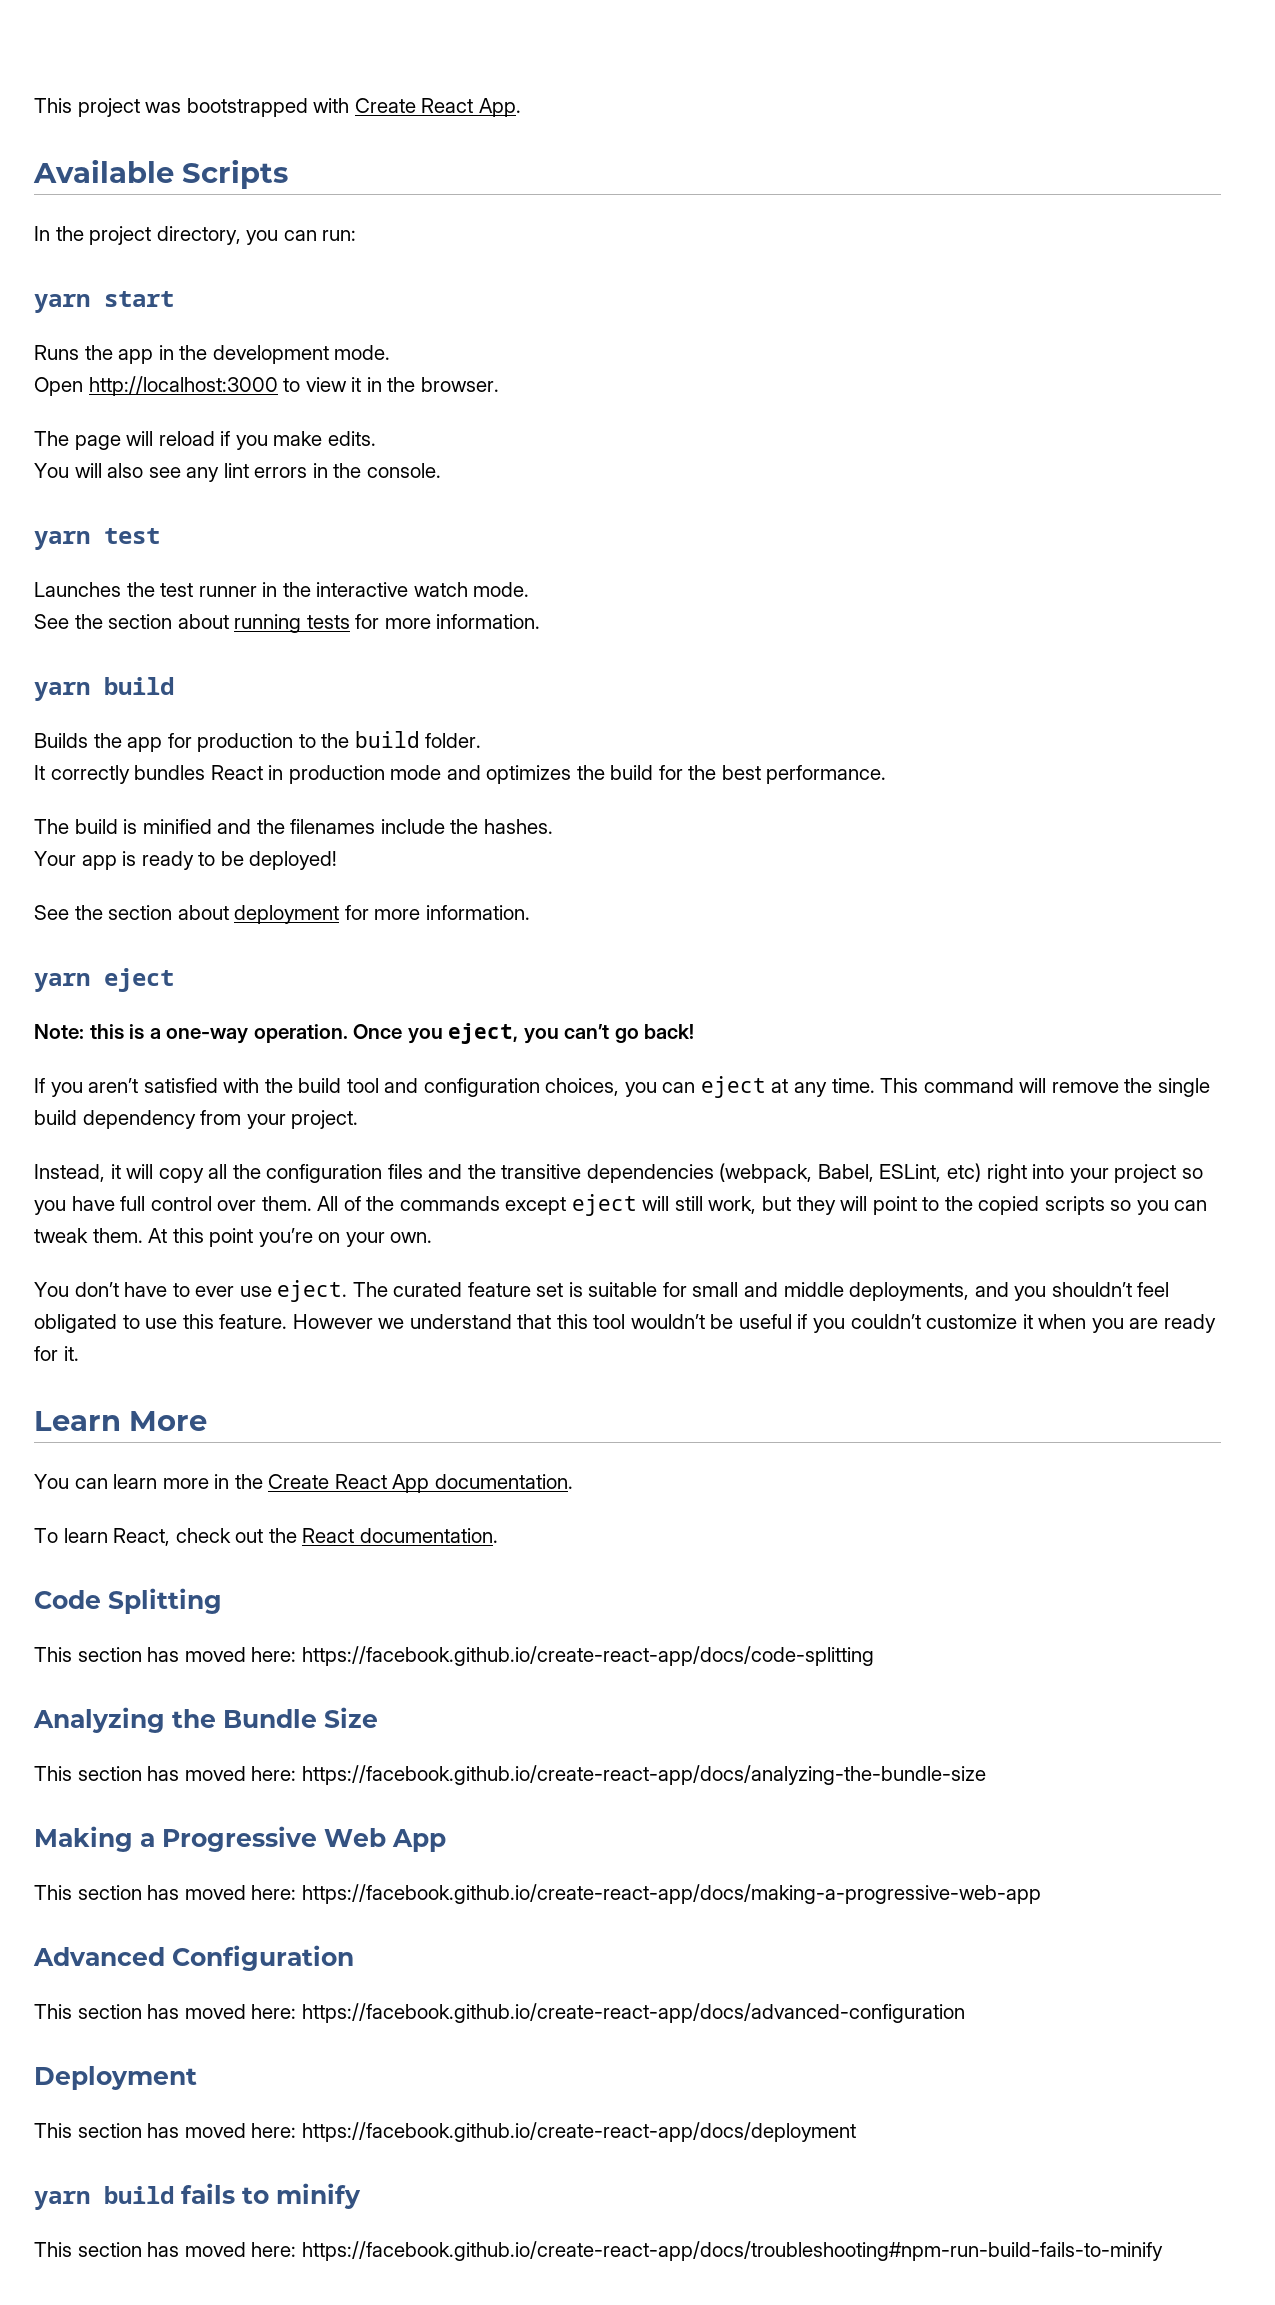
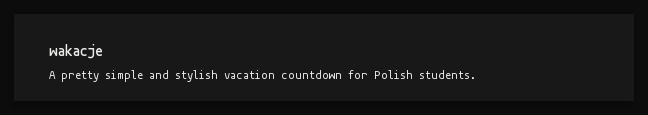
[34,98,521,117] [33,159,288,189] [34,226,357,245] [34,291,174,313] [34,345,391,364] [34,376,499,396] [34,431,376,450] [34,463,441,482] [34,528,160,550] [34,582,530,597] [34,614,541,633] [34,677,174,701] [34,731,482,752] [34,765,887,784] [34,819,553,834] [34,851,338,870] [34,905,530,924] [34,968,174,992] [34,1023,695,1044] [34,1076,1210,1098] [34,1110,359,1129] [34,1163,1203,1183] [34,1194,1208,1216] [34,1228,433,1247] [34,1280,1170,1302] [34,1314,1216,1333] [34,1346,79,1361] [34,1411,207,1431] [34,1474,573,1493] [34,1528,498,1546] [34,1588,222,1614] [34,1646,874,1666] [33,1707,378,1733] [34,1765,986,1785] [34,1826,446,1852] [34,1884,1041,1904] [33,1945,354,1971] [34,2003,965,2023] [34,2066,197,2090] [34,2122,856,2142] [34,2183,361,2210] [34,2241,1163,2261] This project was bootstrapped with Create React App. // Available Scripts // In the project directory, you can run: // yarn start // Runs the app in the development mode. // Open http://localhost:3000 to view it in the browser. // The page will reload if you make edits. // You will also see any lint errors in the console. // yarn test // Launches the test runner in the interactive watch mode. // See the section about running tests for more information. // yarn build // Builds the app for production to the build folder. // It correctly bundles React in production mode and optimizes the build for the best performance. // The build is minified and the filenames include the hashes. // Your app is ready to be deployed! // See the section about deployment for more information. // yarn eject // Note: this is a one-way operation. Once you eject, you can’t go back! // If you aren’t satisfied with the build tool and configuration choices, you can eject at any time. This command will remove the single build dependency from your project. // Instead, it will copy all the configuration files and the transitive dependencies (webpack, Babel, ESLint, etc) right into your project so you have full control over them. All of the commands except eject will still work, but they will point to the copied scripts so you can tweak them. At this point you’re on your own. // You don’t have to ever use eject. The curated feature set is suitable for small and middle deployments, and you shouldn’t feel obligated to use this feature. However we understand that this tool wouldn’t be useful if you couldn’t customize it when you are ready for it. // Learn More // You can learn more in the Create React App documentation. // To learn React, check out the React documentation. // Code Splitting // This section has moved here: https://facebook.github.io/create-react-app/docs/code-splitting // Analyzing the Bundle Size // This section has moved here: https://facebook.github.io/create-react-app/docs/analyzing-the-bundle-size // Making a Progressive Web App // This section has moved here: https://facebook.github.io/create-react-app/docs/making-a-progressive-web-app // Advanced Configuration // This section has moved here: https://facebook.github.io/create-react-app/docs/advanced-configuration // Deployment // This section has moved here: https://facebook.github.io/create-react-app/docs/deployment // yarn build fails to minify // This section has moved here: https://facebook.github.io/create-react-app/docs/troubleshooting#npm-run-build-fails-to-minify -> [49,44,103,59] [49,70,476,82] wakacje // A pretty simple and stylish vacation countdown for Polish students.

